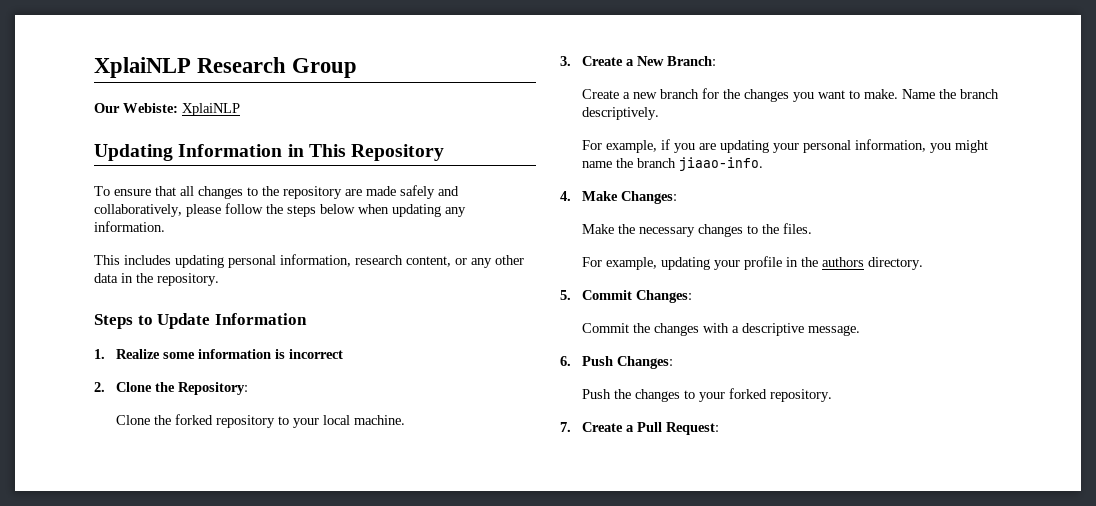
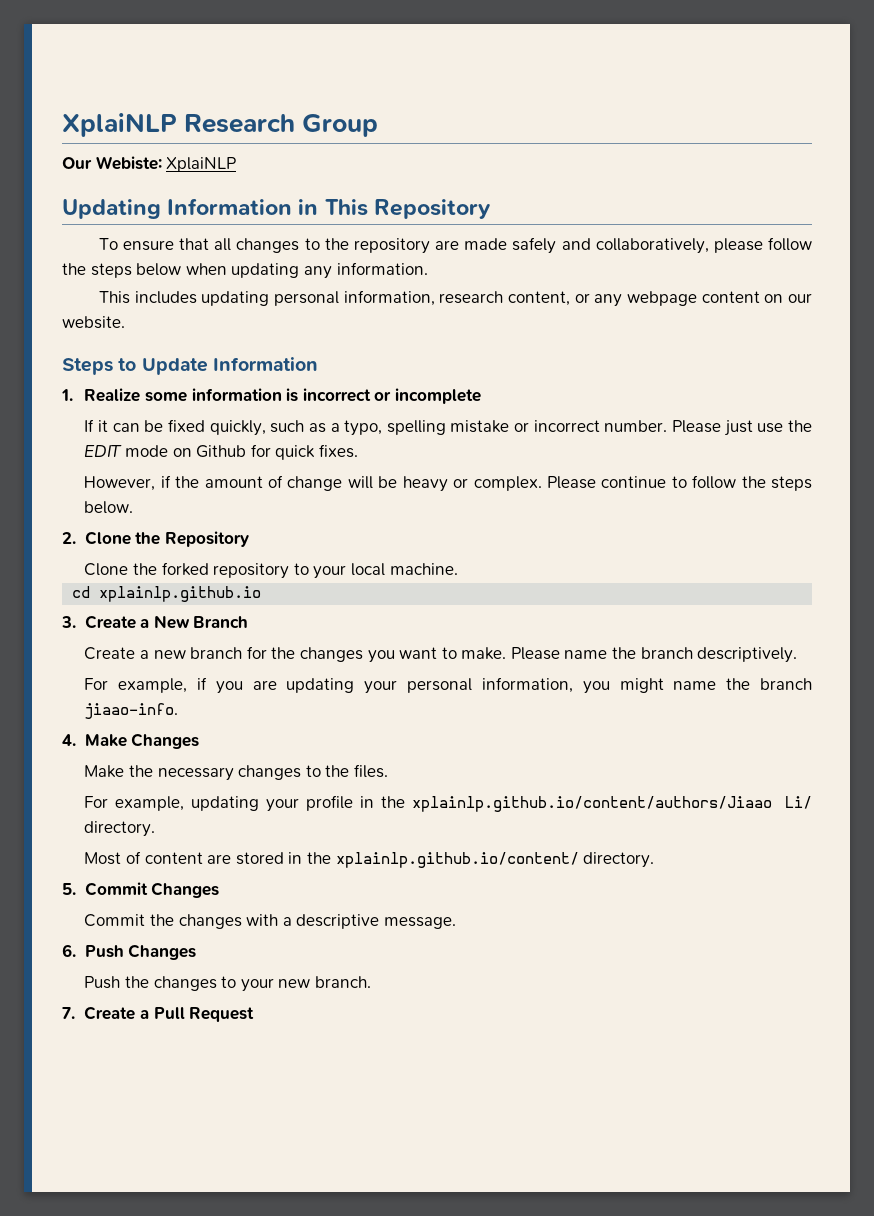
[495,255,524,265] [94,273,219,286] other data in the repository. -> [626,291,813,306] [62,316,125,329] webpage content on our website.
(344, 354) none -> [374,388,481,404] [84,419,812,436] [84,444,358,460] [84,475,813,492] [84,501,134,514] or incomplete // If it can be fixed quickly, such as a typo, spelling mistake or incorrect number. Please just use the EDIT mode on Github for quick fixes. // However, if the amount of change will be heavy or complex. Please continue to follow the steps below.
[178,382,249,395] Repository: -> [164,531,249,547] Repository
(406, 420) none -> [72,586,262,602] // cd xplainlp.github.io
[667,56,717,66] Branch: -> [193,616,249,628] Branch
[902,89,936,99] Name -> [510,647,608,660] Please name
[621,191,678,204] Changes: -> [131,733,200,749] Changes
[822,257,865,267] authors -> [411,796,813,812] [84,821,156,837] [84,851,579,868] xplainlp.github.io/content/authors/Jiaao Li/ directory. // Most of content are stored in the xplainlp.github.io/content/
[636,290,693,303] Changes: -> [151,882,220,898] Changes
[617,356,674,369] Changes: -> [128,944,197,960] Changes
[729,388,833,402] forked repository. -> [278,976,371,988] new branch.
[666,422,720,435] Request: -> [189,1007,255,1022] Request

